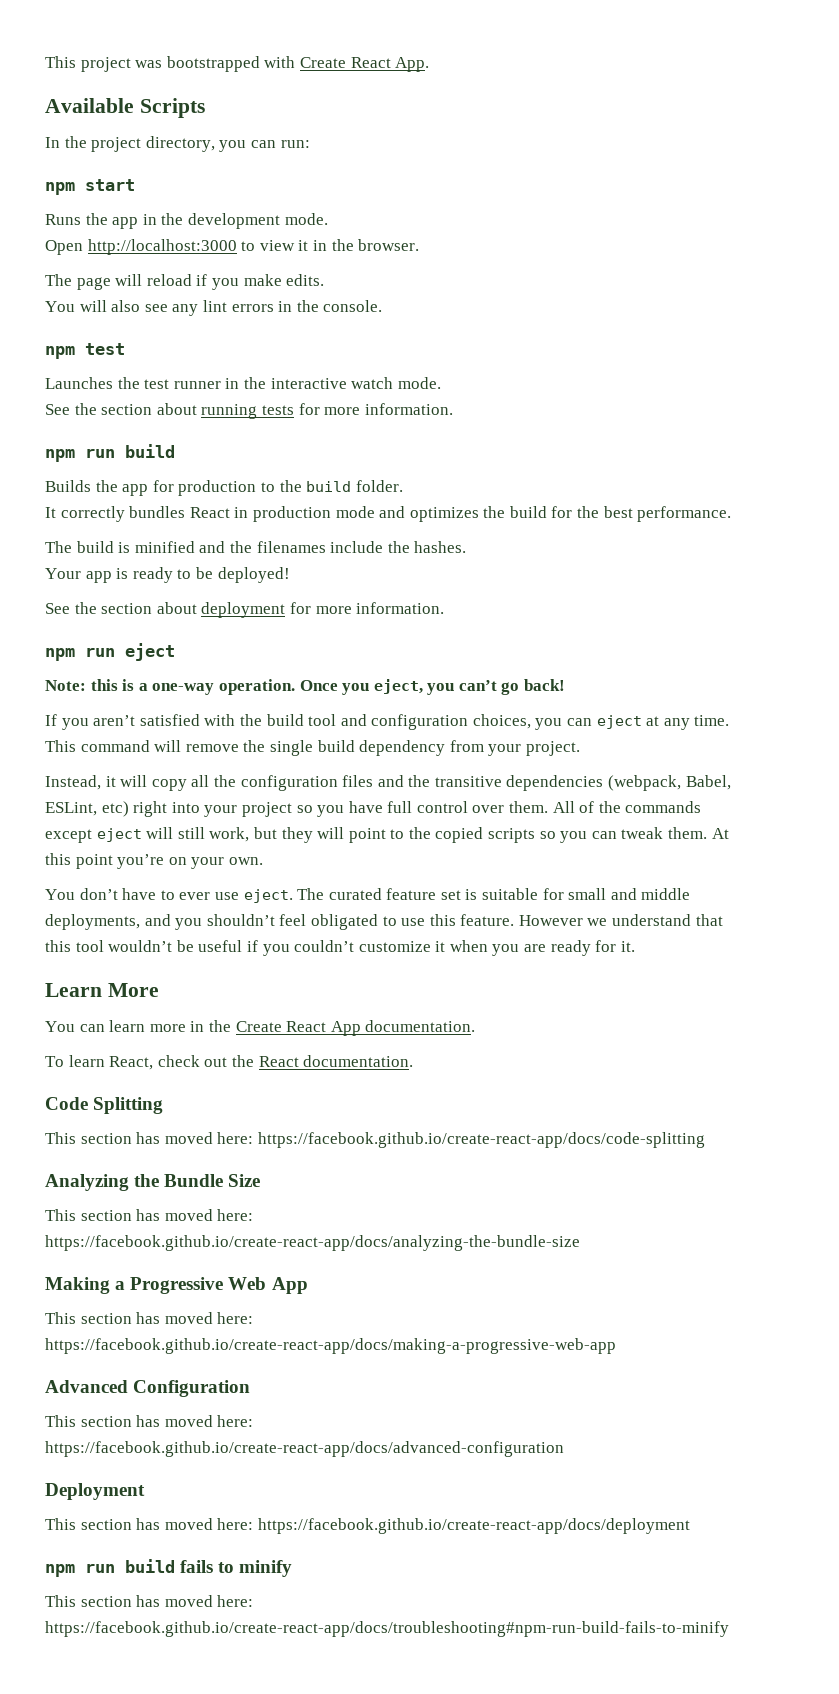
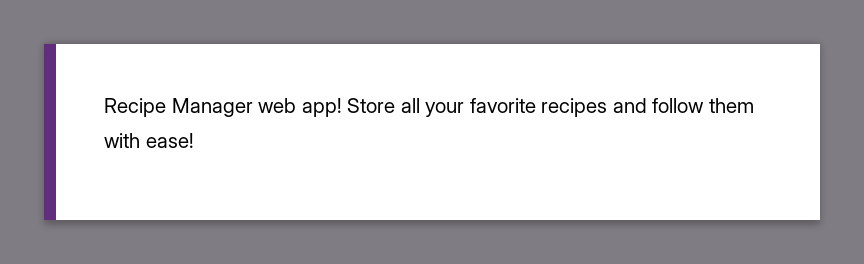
[45,56,430,72] [45,98,205,118] [45,136,310,152] [45,179,135,195] [45,213,328,229] [45,239,420,255] [45,274,325,290] [45,300,383,316] [45,343,125,359] [45,377,441,389] [45,403,453,419] [45,444,175,462] [45,480,403,496] [45,506,732,522] [45,541,467,553] [45,567,290,583] [45,602,445,618] [45,643,175,661] [45,679,566,695] [45,714,730,730] [45,740,580,756] [45,775,731,791] [45,801,702,817] [45,827,729,843] [45,853,263,869] [45,888,691,903] [45,914,723,930] [45,940,635,956] [45,983,159,997] [45,1020,476,1036] [45,1055,414,1070] [45,1097,164,1114] [45,1132,705,1148] [45,1174,261,1191] [45,1209,254,1221] [45,1235,580,1251] [45,1277,308,1294] [45,1312,254,1324] [45,1338,616,1354] [45,1380,251,1397] [45,1415,254,1427] [45,1441,564,1457] [45,1483,145,1500] [45,1518,690,1534] [45,1559,293,1577] [45,1595,254,1607] [45,1621,729,1637] This project was bootstrapped with Create React App. // Available Scripts // In the project directory, you can run: // npm start // Runs the app in the development mode. // Open http://localhost:3000 to view it in the browser. // The page will reload if you make edits. // You will also see any lint errors in the console. // npm test // Launches the test runner in the interactive watch mode. // See the section about running tests for more information. // npm run build // Builds the app for production to the build folder. // It correctly bundles React in production mode and optimizes the build for the best performance. // The build is minified and the filenames include the hashes. // Your app is ready to be deployed! // See the section about deployment for more information. // npm run eject // Note: this is a one-way operation. Once you eject, you can’t go back! // If you aren’t satisfied with the build tool and configuration choices, you can eject at any time. This command will remove the single build dependency from your project. // Instead, it will copy all the configuration files and the transitive dependencies (webpack, Babel, ESLint, etc) right into your project so you have full control over them. All of the commands except eject will still work, but they will point to the copied scripts so you can tweak them. At this point you’re on your own. // You don’t have to ever use eject. The curated feature set is suitable for small and middle deployments, and you shouldn’t feel obligated to use this feature. However we understand that this tool wouldn’t be useful if you couldn’t customize it when you are ready for it. // Learn More // You can learn more in the Create React App documentation. // To learn React, check out the React documentation. // Code Splitting // This section has moved here: https://facebook.github.io/create-react-app/docs/code-splitting // Analyzing the Bundle Size // This section has moved here: https://facebook.github.io/create-react-app/docs/analyzing-the-bundle-size // Making a Progressive Web App // This section has moved here: https://facebook.github.io/create-react-app/docs/making-a-progressive-web-app // Advanced Configuration // This section has moved here: https://facebook.github.io/create-react-app/docs/advanced-configuration // Deployment // This section has moved here: https://facebook.github.io/create-react-app/docs/deployment // npm run build fails to minify // This section has moved here: https://facebook.github.io/create-react-app/docs/troubleshooting#npm-run-build-fails-to-minify -> [104,98,754,117] [104,133,194,148] Recipe Manager web app! Store all your favorite recipes and follow them with ease!

